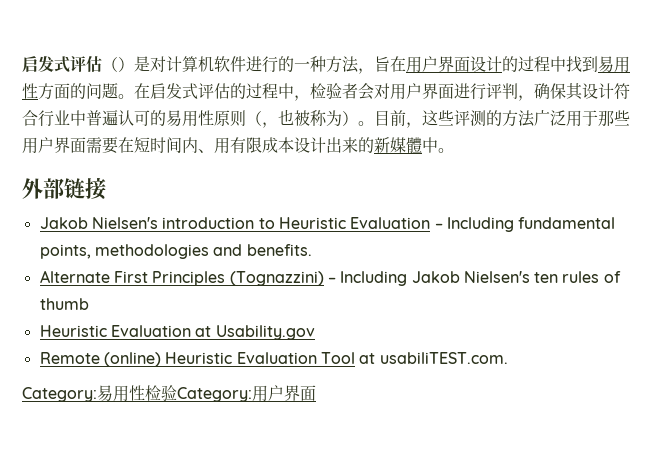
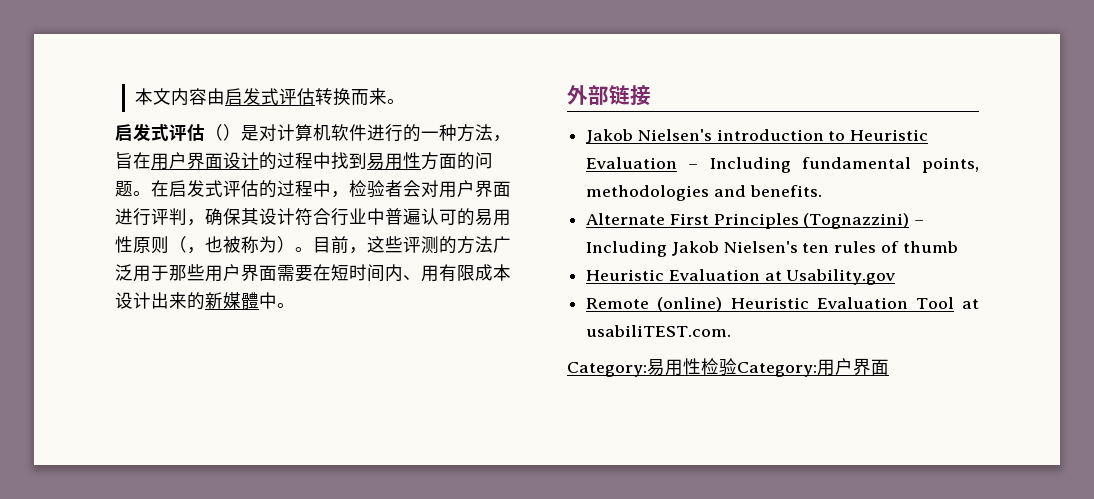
(22, 64) none -> [134,88,405,106] 本文内容由启发式评估转换而来。 //

